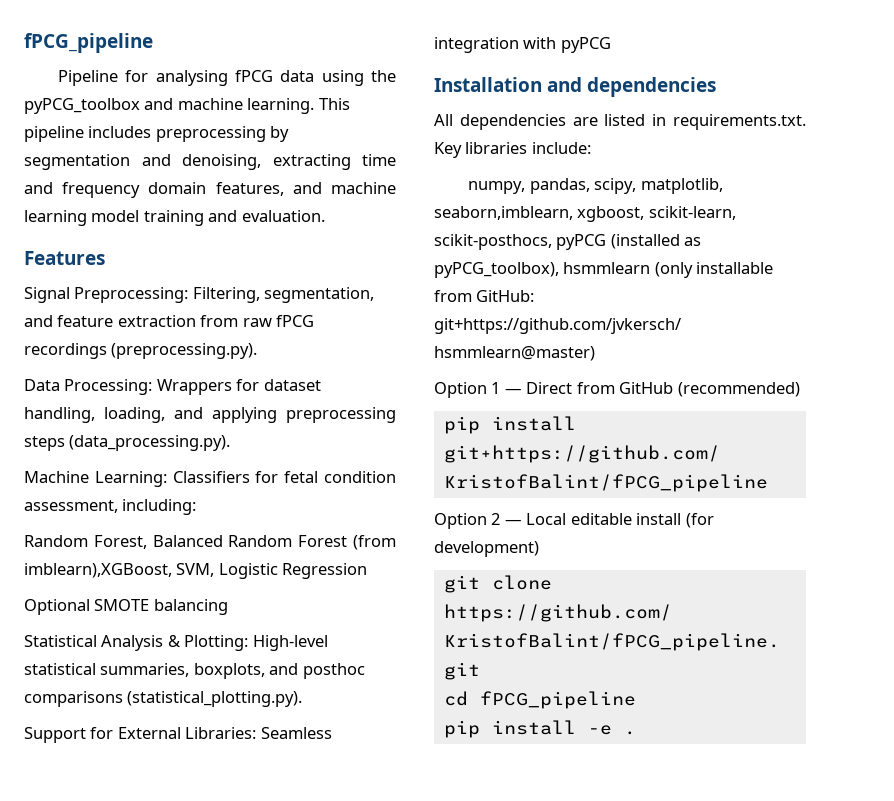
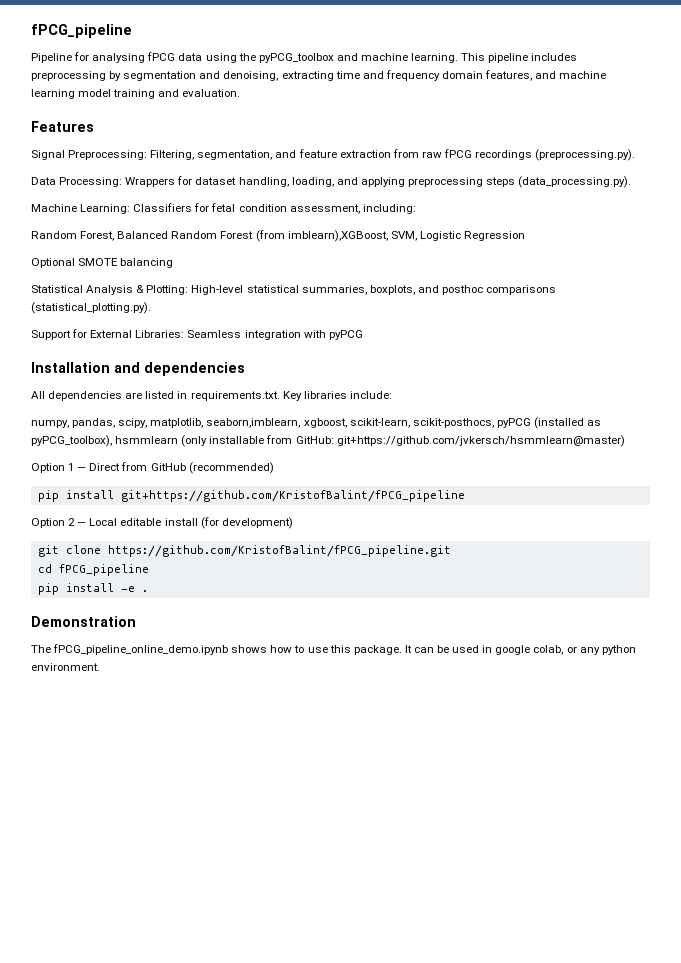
(636, 733) none -> [31,616,136,627] [31,644,636,655] [31,663,100,671] // Demonstration // The fPCG_pipeline_online_demo.ipynb shows how to use this package. It can be used in google colab, or any python environment.

